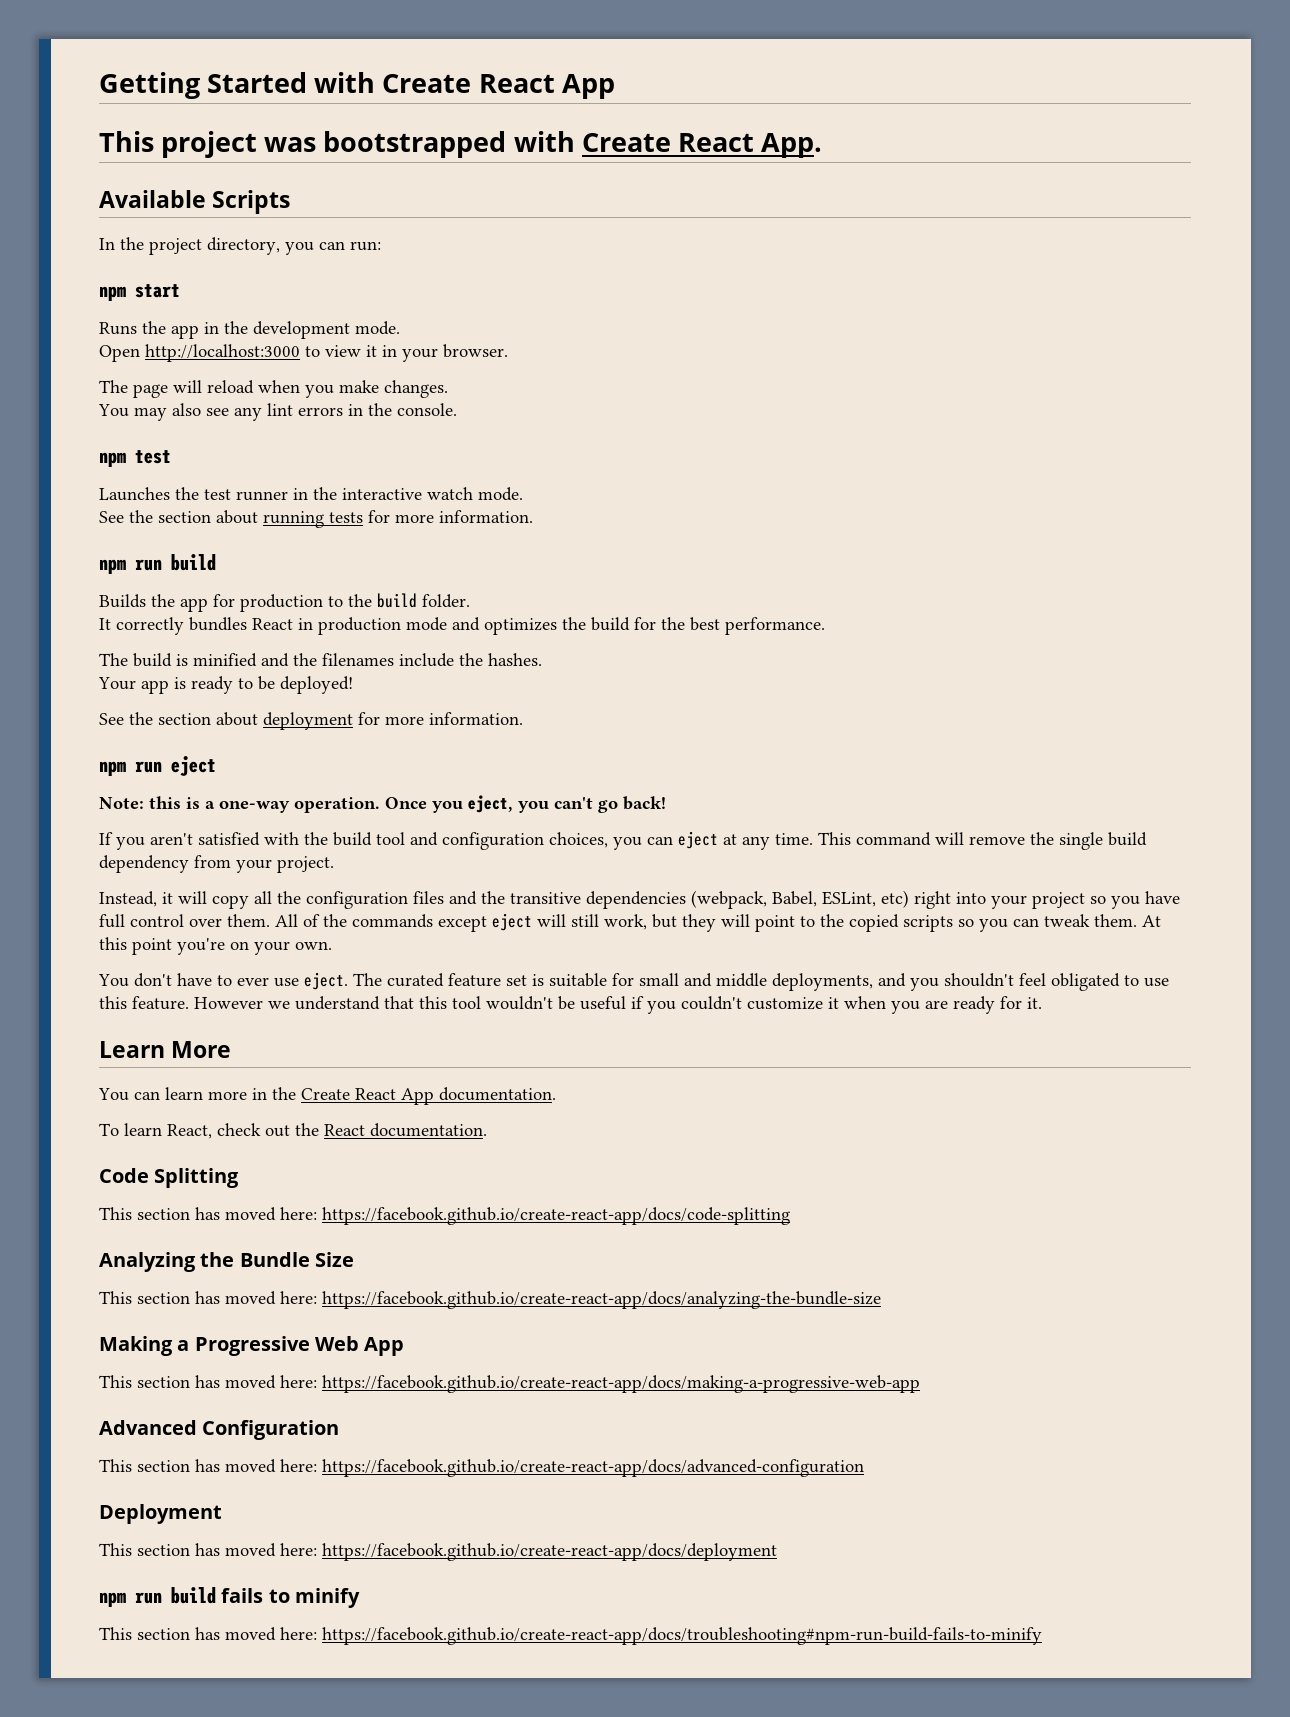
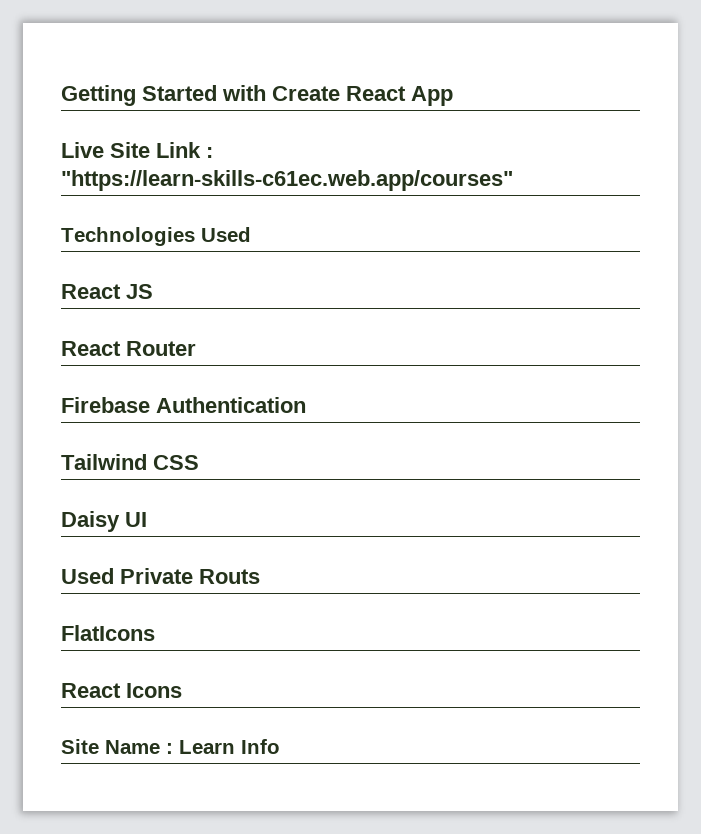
[99,131,823,158] [99,190,291,214] [99,237,381,255] [99,284,180,301] [99,321,400,339] [99,344,508,362] [99,380,448,398] [98,403,457,421] [99,450,171,467] [99,487,523,501] [99,510,533,528] [99,554,216,574] [99,593,470,612] [99,617,825,635] [99,653,542,667] [98,676,353,694] [99,712,523,730] [99,756,216,776] [99,795,666,813] [99,831,1147,850] [99,855,334,873] [99,890,1180,909] [99,913,1161,932] [99,937,332,955] [98,972,1169,991] [99,996,1042,1014] [99,1041,232,1058] [98,1087,556,1105] [99,1123,487,1139] [99,1168,240,1188] [99,1207,790,1225] [99,1252,354,1272] [99,1291,881,1309] [99,1336,405,1356] [99,1375,920,1393] [99,1420,340,1440] [99,1459,864,1477] [99,1504,222,1524] [99,1543,777,1561] [99,1587,360,1608] [99,1627,1042,1645] This project was bootstrapped with Create React App. // Available Scripts // In the project directory, you can run: // npm start // Runs the app in the development mode. // Open http://localhost:3000 to view it in your browser. // The page will reload when you make changes. // You may also see any lint errors in the console. // npm test // Launches the test runner in the interactive watch mode. // See the section about running tests for more information. // npm run build // Builds the app for production to the build folder. // It correctly bundles React in production mode and optimizes the build for the best performance. // The build is minified and the filenames include the hashes. // Your app is ready to be deployed! // See the section about deployment for more information. // npm run eject // Note: this is a one-way operation. Once you eject, you can't go back! // If you aren't satisfied with the build tool and configuration choices, you can eject at any time. This command will remove the single build dependency from your project. // Instead, it will copy all the configuration files and the transitive dependencies (webpack, Babel, ESLint, etc) right into your project so you have full control over them. All of the commands except eject will still work, but they will point to the copied scripts so you can tweak them. At this point you're on your own. // You don't have to ever use eject. The curated feature set is suitable for small and middle deployments, and you shouldn't feel obligated to use this feature. However we understand that this tool wouldn't be useful if you couldn't customize it when you are ready for it. // Learn More // You can learn more in the Create React App documentation. // To learn React, check out the React documentation. // Code Splitting // This section has moved here: https://facebook.github.io/create-react-app/docs/code-splitting // Analyzing the Bundle Size // This section has moved here: https://facebook.github.io/create-react-app/docs/analyzing-the-bundle-size // Making a Progressive Web App // This section has moved here: https://facebook.github.io/create-react-app/docs/making-a-progressive-web-app // Advanced Configuration // This section has moved here: https://facebook.github.io/create-react-app/docs/advanced-configuration // Deployment // This section has moved here: https://facebook.github.io/create-react-app/docs/deployment // npm run build fails to minify // This section has moved here: https://facebook.github.io/create-react-app/docs/troubleshooting#npm-run-build-fails-to-minify -> [61,142,213,158] [61,170,513,191] [61,227,251,246] [61,284,153,299] [61,341,196,356] [61,397,306,413] [61,454,199,470] [61,511,147,532] [61,568,260,584] [61,625,155,641] [61,683,182,698] [61,739,280,754] Live Site Link : "https://learn-skills-c61ec.web.app/courses" // Technologies Used // React JS // React Router // Firebase Authentication // Tailwind CSS // Daisy UI // Used Private Routs // FlatIcons // React Icons // Site Name : Learn Info

